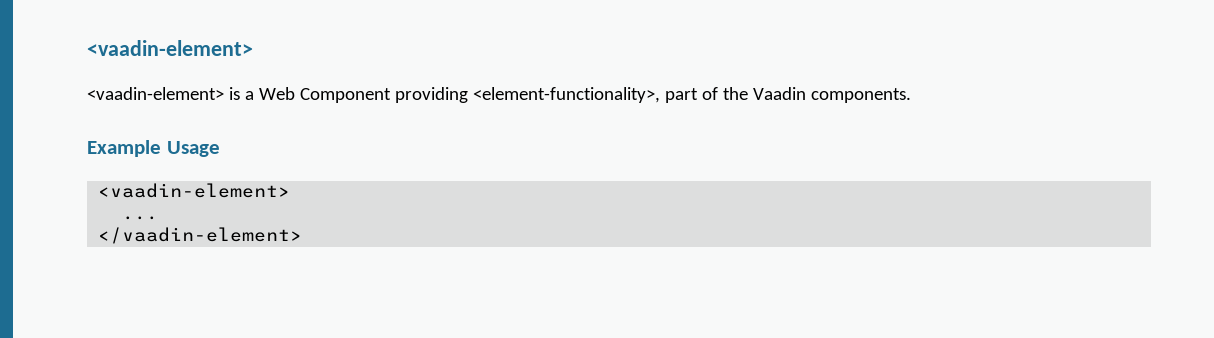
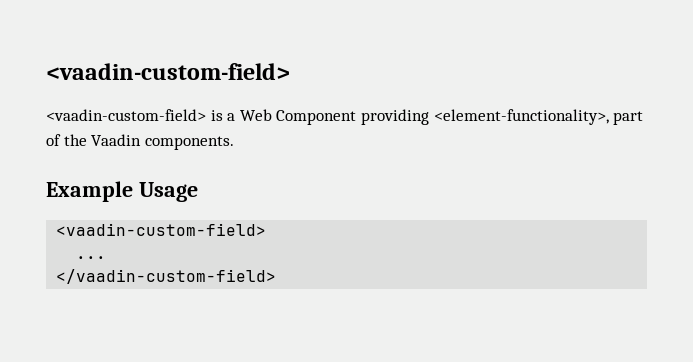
[87,40,253,56] [87,87,224,100] <vaadin-element> // <vaadin-element> -> [46,63,290,80] [46,109,206,121] <vaadin-custom-field> // <vaadin-custom-field>
[98,183,291,198] <vaadin-element> -> [56,223,267,236] <vaadin-custom-field>
[98,227,303,244] </vaadin-element> -> [56,269,277,284] </vaadin-custom-field>

